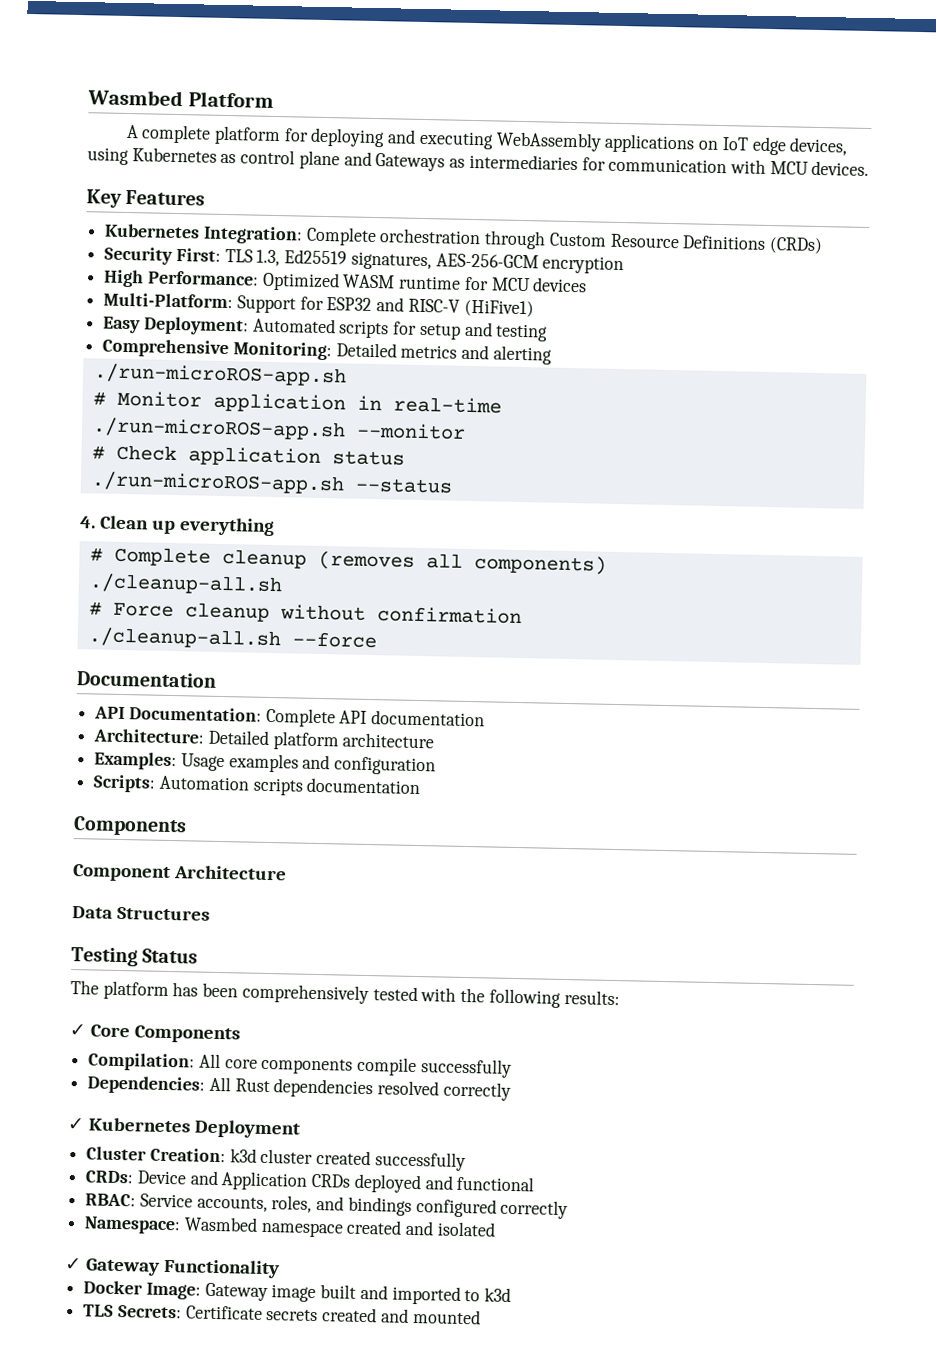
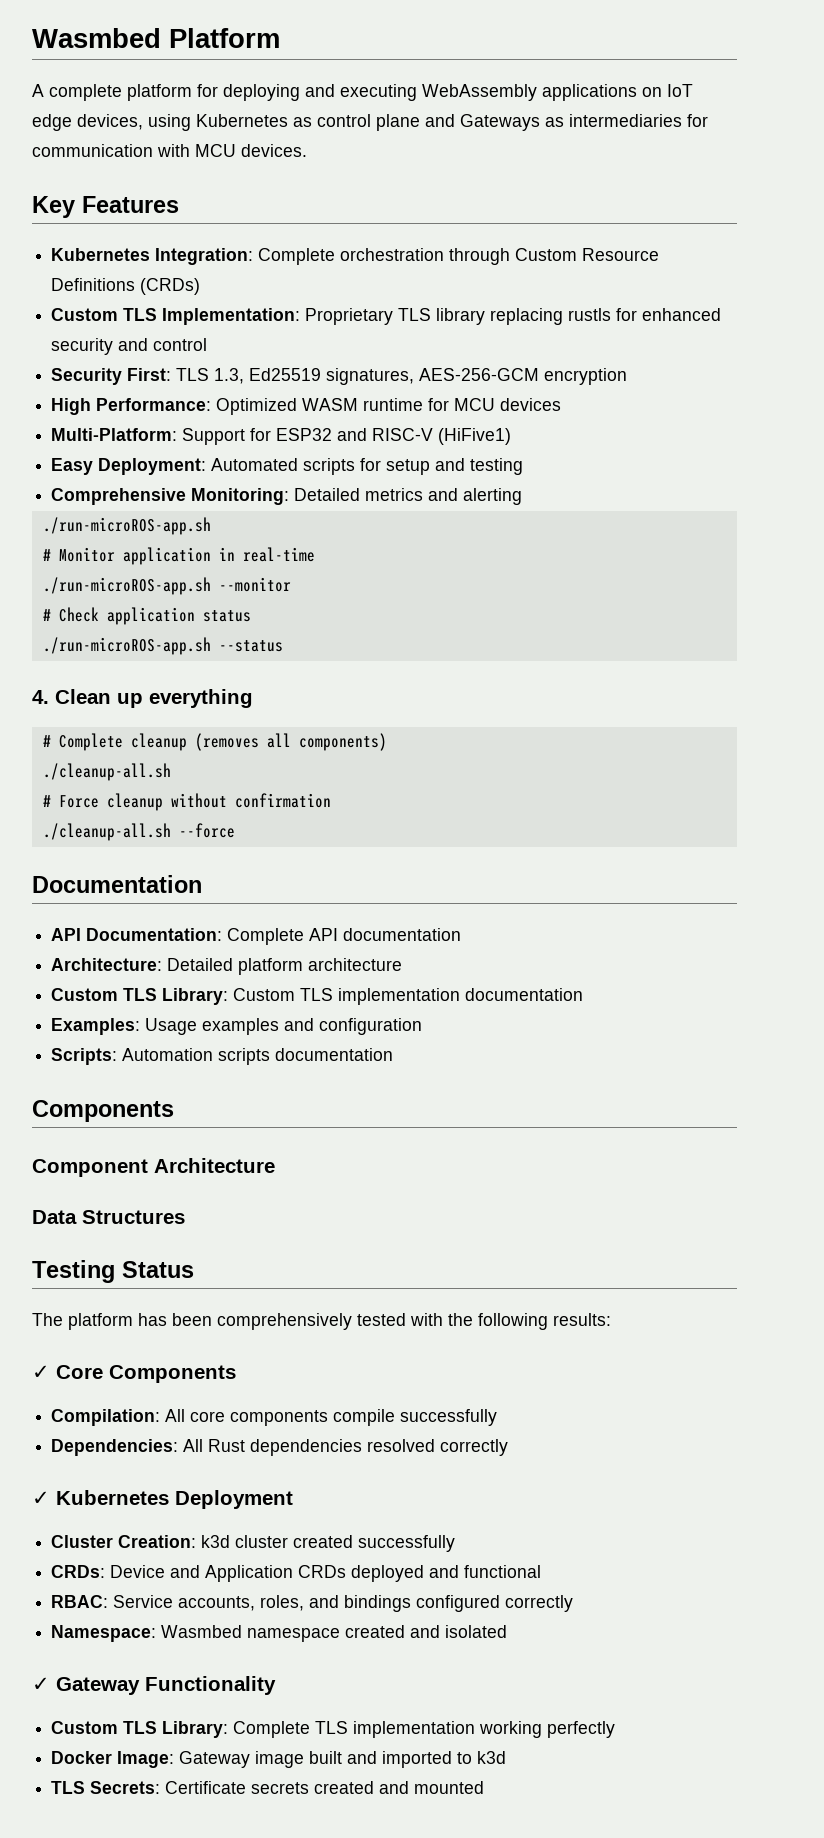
(824, 246) none -> [51,308,722,325] [51,338,208,355] // Custom TLS Implementation: Proprietary TLS library replacing rustls for enhanced security and control
(435, 740) none -> [51,988,584,1005] // Custom TLS Library: Custom TLS implementation documentation
(280, 1268) none -> [51,1721,616,1738] // Custom TLS Library: Complete TLS implementation working perfectly

